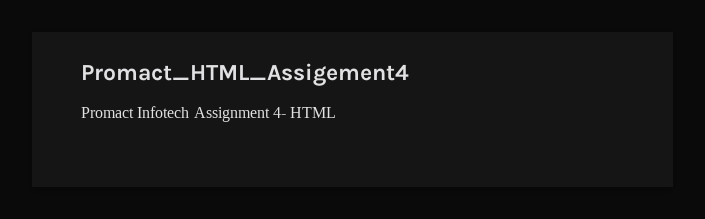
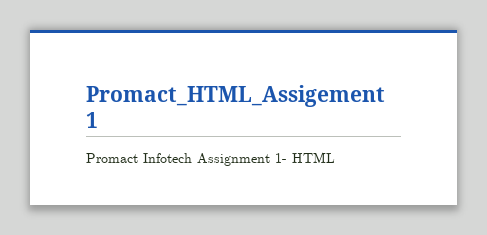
[81,63,409,86] Promact_HTML_Assigement4 -> [86,85,385,107] [86,112,98,128] Promact_HTML_Assigement 1
[272,107,286,118] 4- -> [275,153,287,163] 1-

